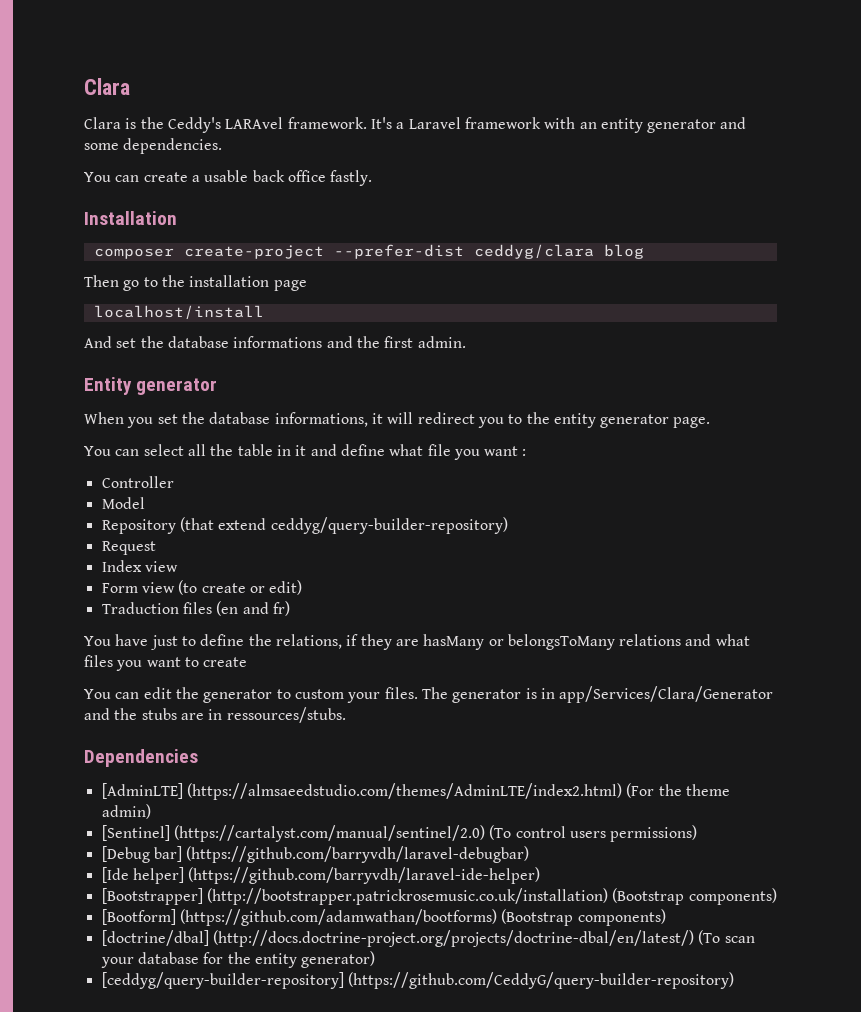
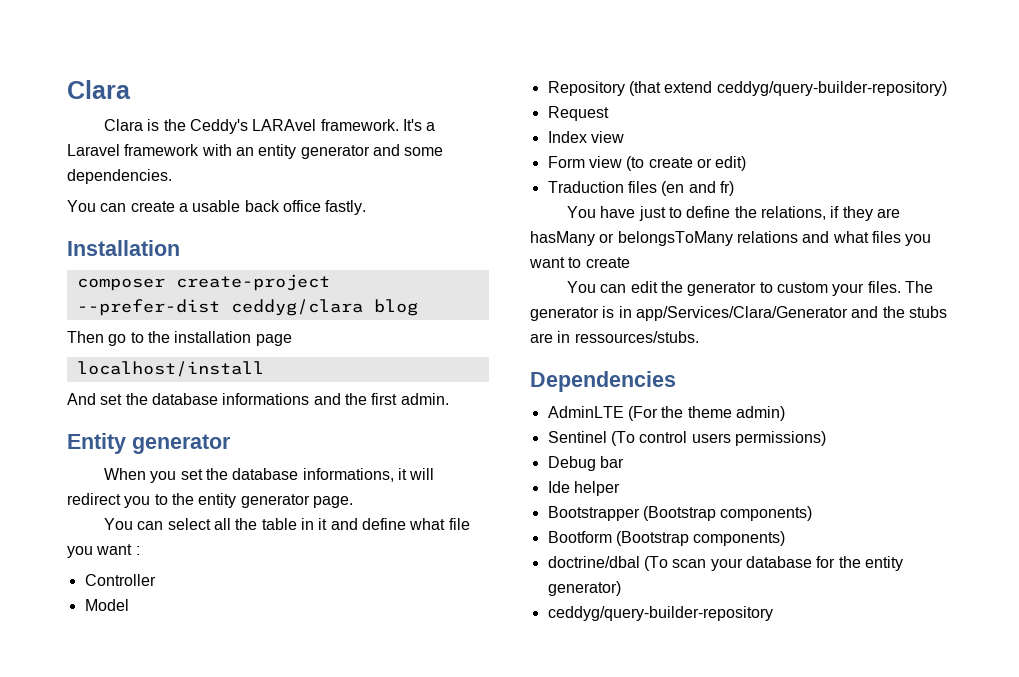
[101,783,622,800] [AdminLTE] (https://almsaeedstudio.com/themes/AdminLTE/index2.html) -> [547,406,624,418] AdminLTE
[101,825,485,842] [Sentinel] (https://cartalyst.com/manual/sentinel/2.0) -> [547,431,607,443] Sentinel
[101,846,530,863] [101,867,541,884] [101,888,777,905] [101,909,666,926] [101,930,694,947] [Debug bar] (https://github.com/barryvdh/laravel-debugbar) // [Ide helper] (https://github.com/barryvdh/laravel-ide-helper) // [Bootstrapper] (http://bootstrapper.patrickrosemusic.co.uk/installation) (Bootstrap components) // [Bootform] (https://github.com/adamwathan/bootforms) (Bootstrap components) // [doctrine/dbal] (http://docs.doctrine-project.org/projects/doctrine-dbal/en/latest/) -> [547,456,624,471] [547,481,620,496] [547,506,813,521] [547,531,786,546] [547,556,640,568] Debug bar // Ide helper // Bootstrapper (Bootstrap components) // Bootform (Bootstrap components) // doctrine/dbal
[101,972,734,989] [ceddyg/query-builder-repository] (https://github.com/CeddyG/query-builder-repository) -> [547,606,773,621] ceddyg/query-builder-repository

